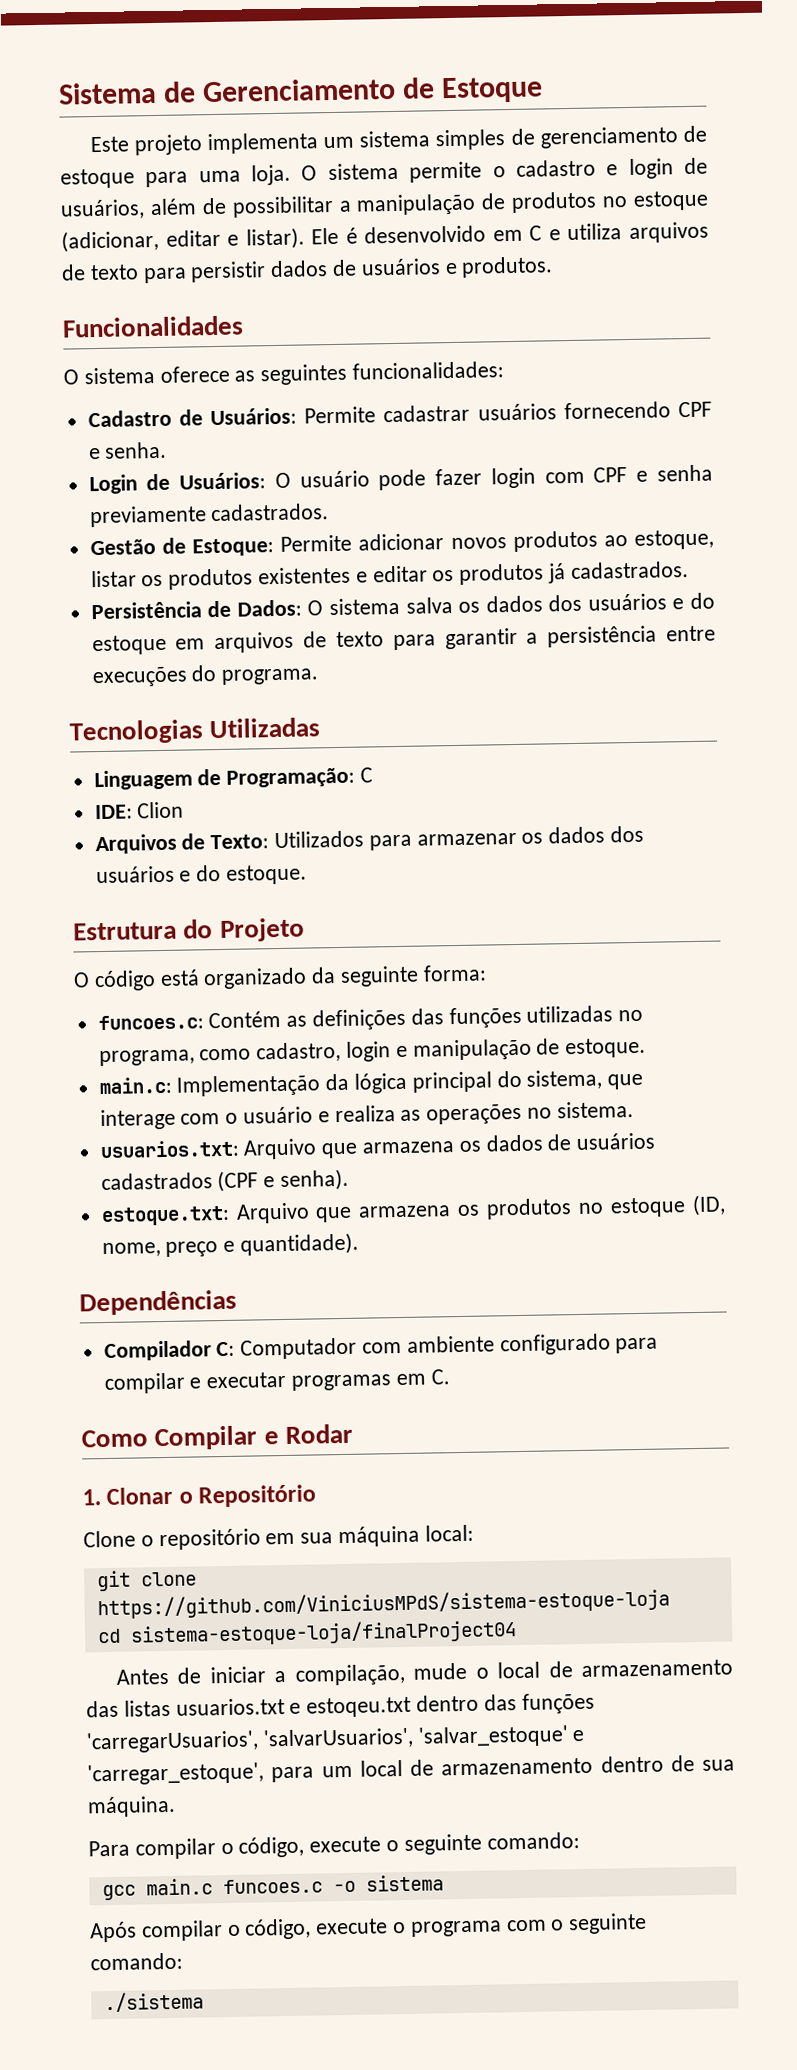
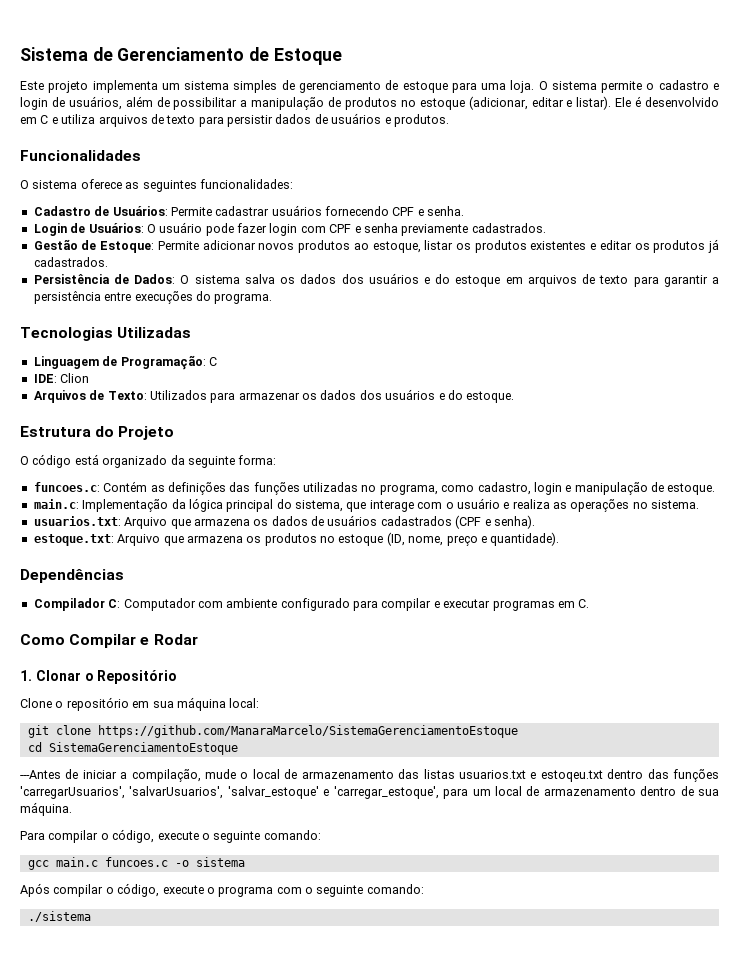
[96,1588,670,1620] https://github.com/ViniciusMPdS/sistema-estoque-loja -> [97,725,518,738] https://github.com/ManaraMarcelo/SistemaGerenciamentoEstoque
[129,1619,517,1647] [115,1668,169,1685] sistema-estoque-loja/finalProject04 // Antes -> [48,742,238,755] [20,770,61,779] SistemaGerenciamentoEstoque // ---Antes

